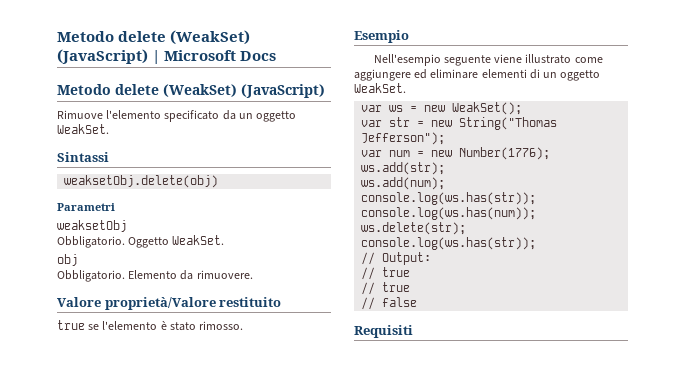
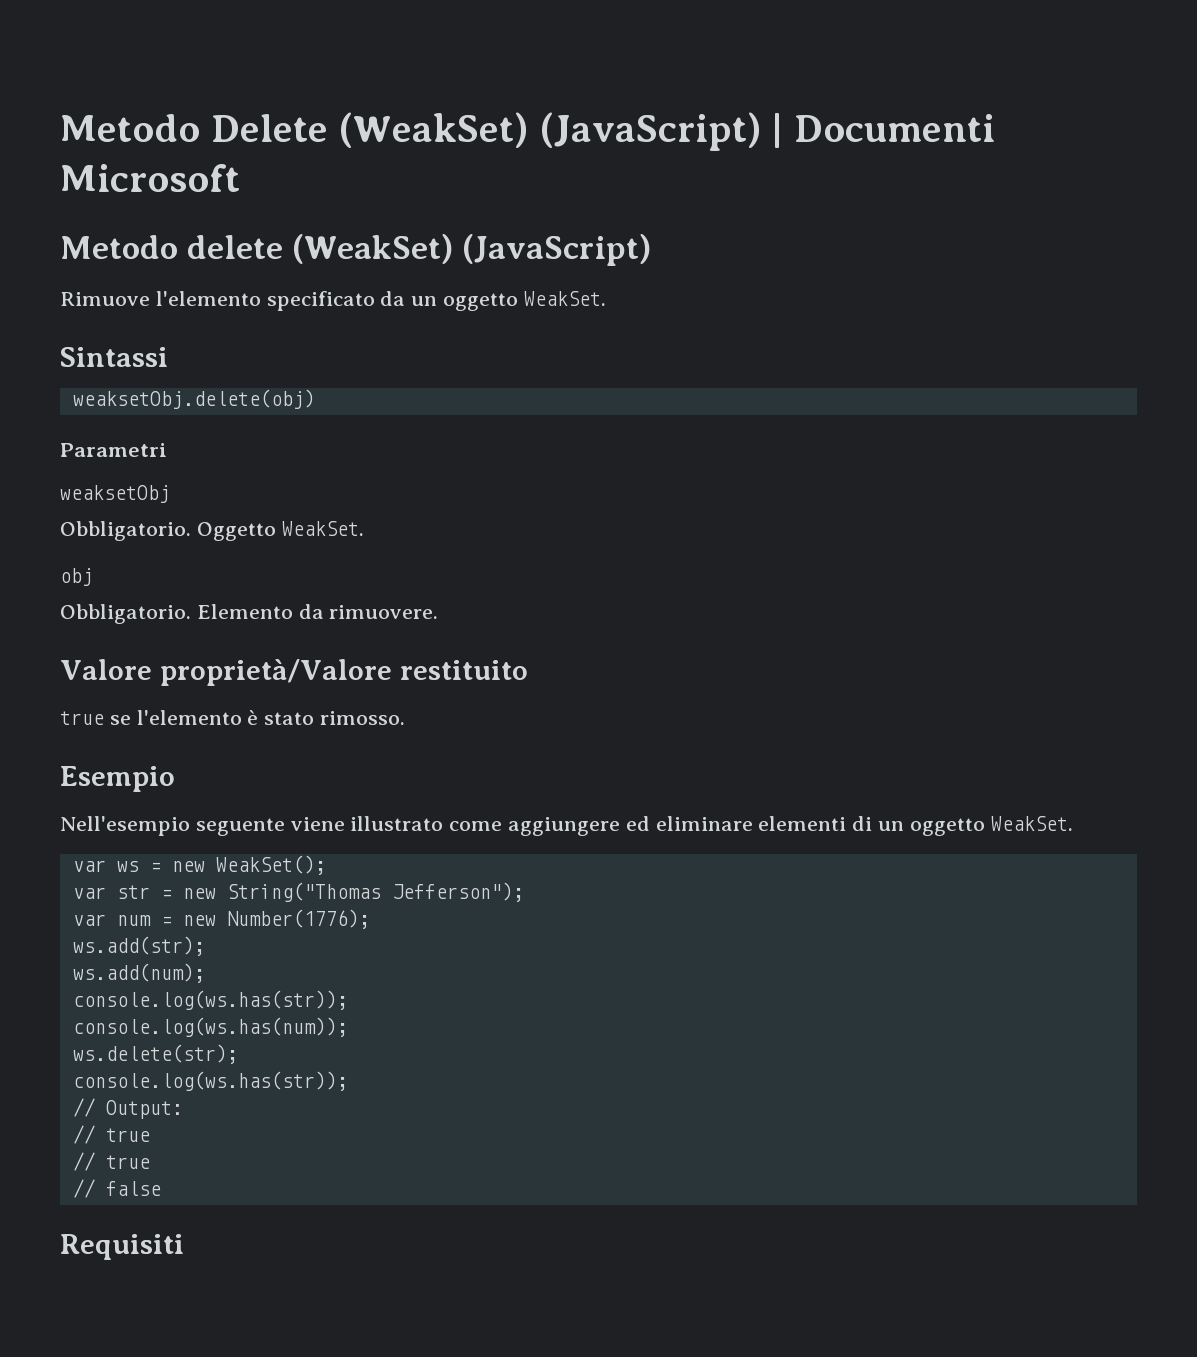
[57,31,167,42] Metodo delete -> [60,114,328,142] Metodo Delete
(161, 57) none -> [793,114,995,142] Documenti
[240,51,277,61] Docs -> (240, 178) none

